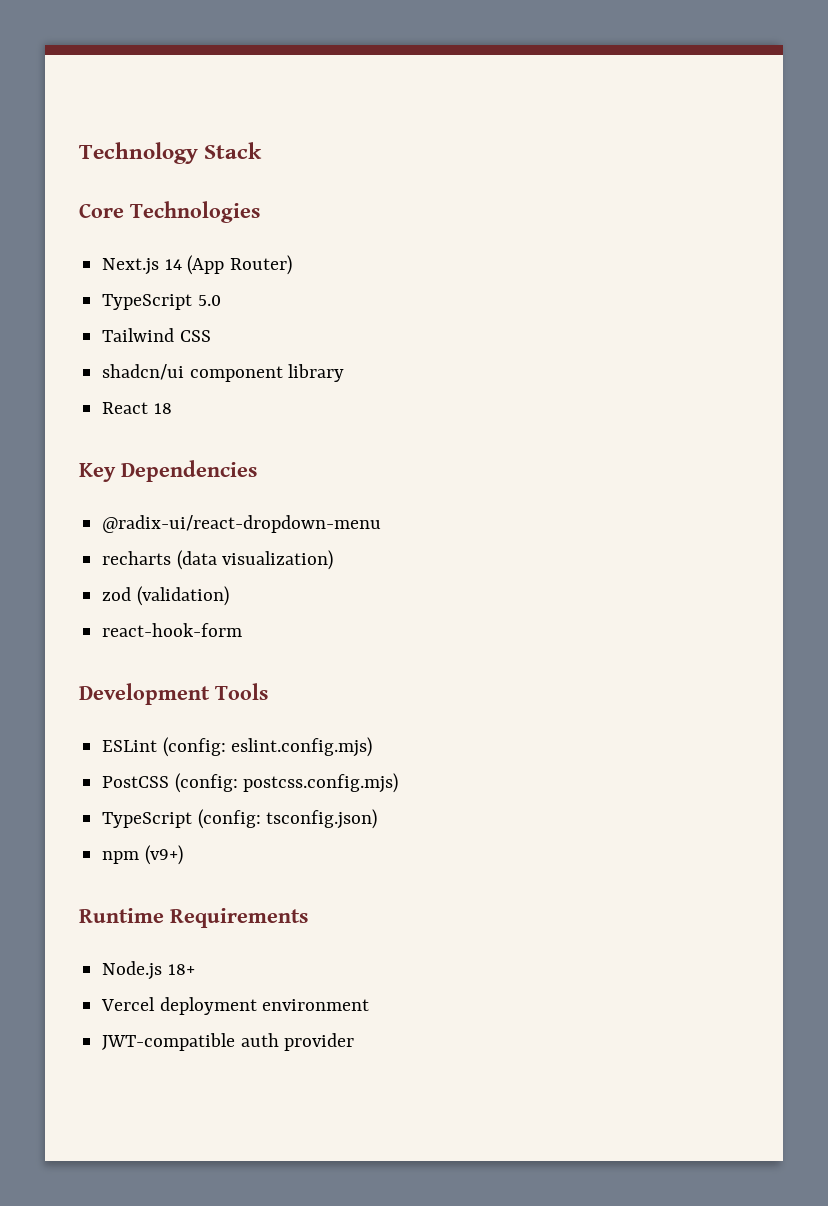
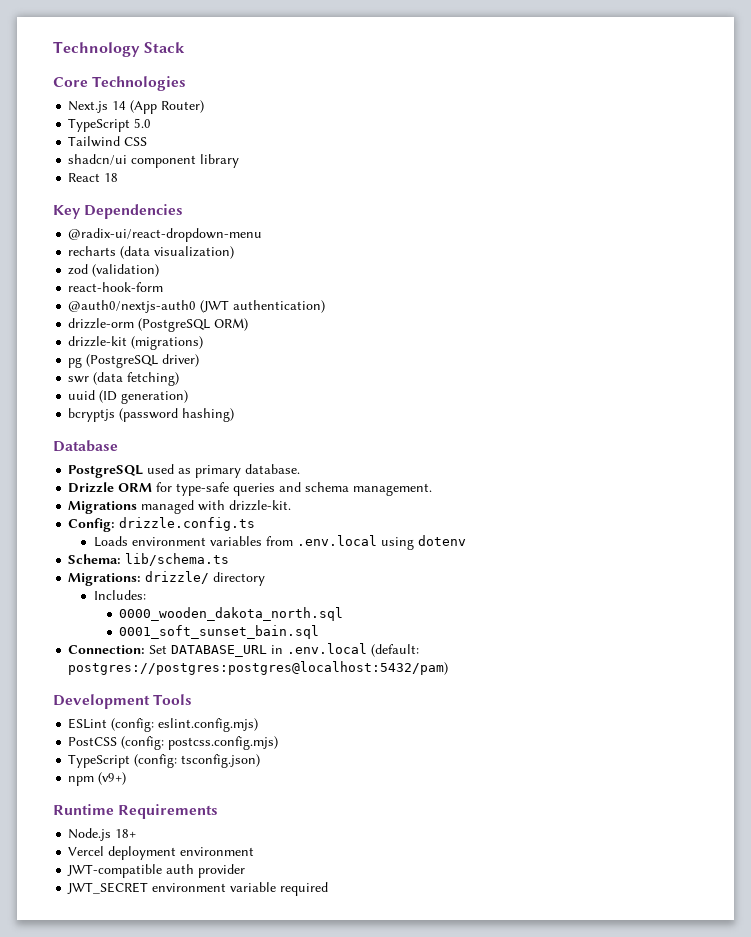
(243, 630) none -> [68,300,326,313] [68,318,249,332] [68,336,204,350] [68,354,200,368] [68,372,180,386] [68,390,189,404] [68,408,235,422] [53,440,118,452] [68,464,301,478] [68,482,433,496] [68,500,292,514] [68,517,256,532] [93,535,466,550] [68,553,230,566] [68,571,266,586] [93,590,146,600] [119,607,344,621] [119,625,320,639] [68,643,420,657] [68,661,449,675] // @auth0/nextjs-auth0 (JWT authentication) // drizzle-orm (PostgreSQL ORM) // drizzle-kit (migrations) // pg (PostgreSQL driver) // swr (data fetching) // uuid (ID generation) // bcryptjs (password hashing) // Database // PostgreSQL used as primary database. // Drizzle ORM for type-safe queries and schema management. // Migrations managed with drizzle-kit. // Config: drizzle.config.ts // Loads environment variables from .env.local using dotenv // Schema: lib/schema.ts // Migrations: drizzle/ directory // Includes: // 0000_wooden_dakota_north.sql // 0001_soft_sunset_bain.sql // Connection: Set DATABASE_URL in .env.local (default: postgres://postgres:postgres@localhost:5432/pam)
(355, 1042) none -> [67,882,329,896] // JWT_SECRET environment variable required

